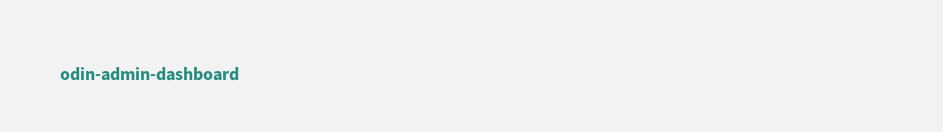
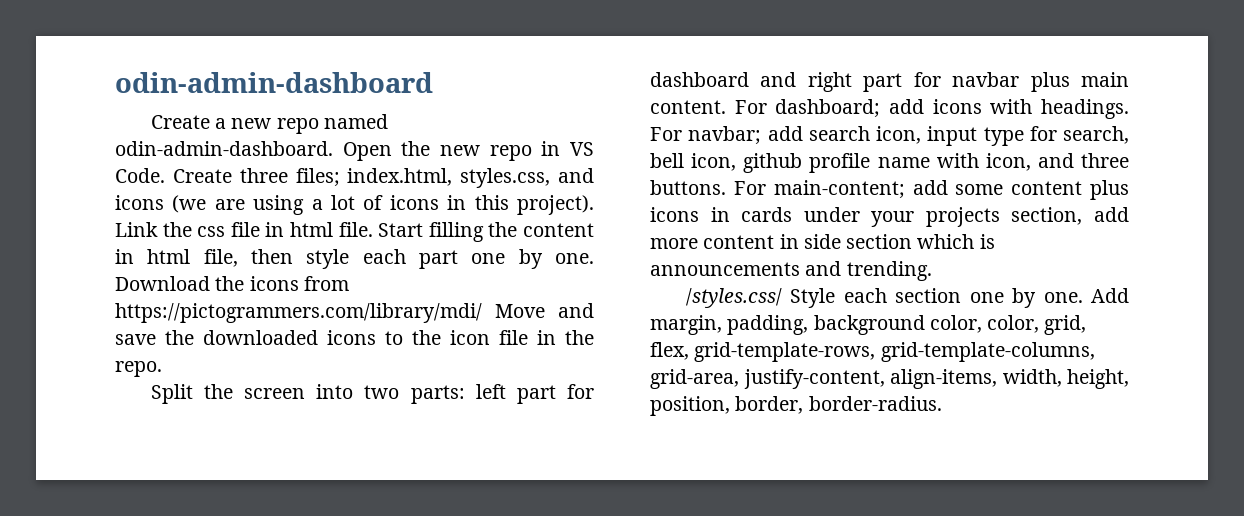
(239, 74) none -> [150,114,388,134] [115,141,594,161] [115,168,594,188] [115,195,594,215] [115,222,595,242] [115,249,594,269] [115,276,349,291] [115,303,594,323] [115,330,594,345] [115,361,162,377] [150,384,594,404] [650,72,1129,92] [650,99,1129,119] [650,126,1129,146] [650,153,1129,173] [650,180,1129,200] [650,207,1129,227] [650,234,995,249] [650,261,932,281] [685,288,1129,308] [650,315,1087,335] [650,342,1095,362] [650,369,1129,389] [650,396,942,416] // Create a new repo named odin-admin-dashboard. Open the new repo in VS Code. Create three files; index.html, styles.css, and icons (we are using a lot of icons in this project). Link the css file in html file. Start filling the content in html file, then style each part one by one. Download the icons from https://pictogrammers.com/library/mdi/ Move and save the downloaded icons to the icon file in the repo. // Split the screen into two parts: left part for dashboard and right part for navbar plus main content. For dashboard; add icons with headings. For navbar; add search icon, input type for search, bell icon, github profile name with icon, and three buttons. For main-content; add some content plus icons in cards under your projects section, add more content in side section which is announcements and trending. // /styles.css/ Style each section one by one. Add margin, padding, background color, color, grid, flex, grid-template-rows, grid-template-columns, grid-area, justify-content, align-items, width, height, position, border, border-radius.

